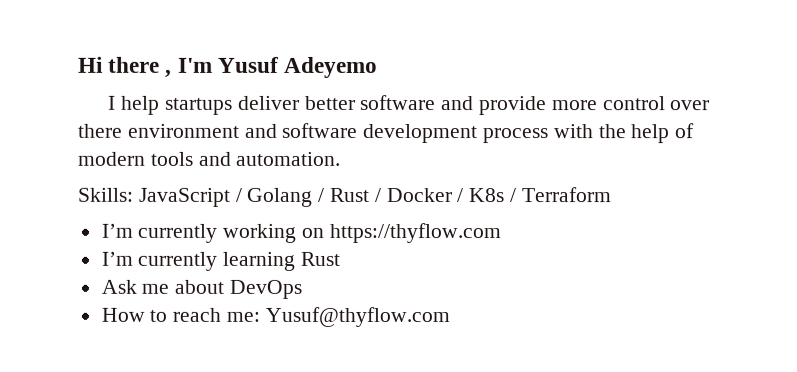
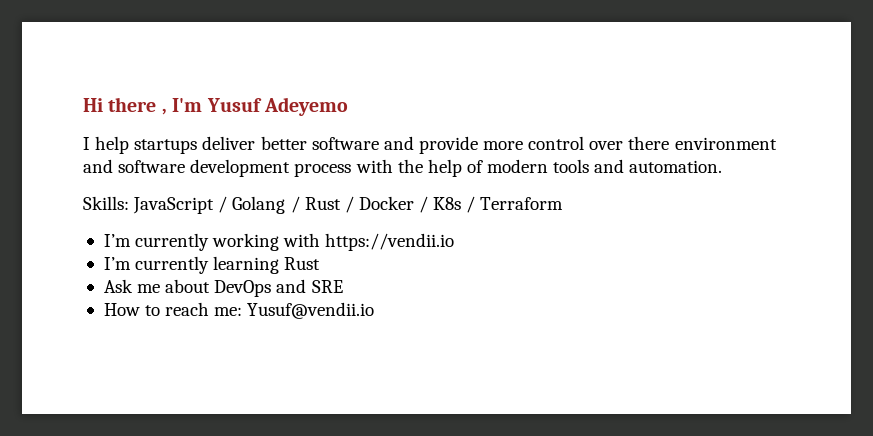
[301,222,501,244] on https://thyflow.com -> [283,233,455,251] with https://vendii.io
(303, 289) none -> [276,279,343,293] and SRE
[264,306,450,328] Yusuf@thyflow.com -> [247,302,375,319] Yusuf@vendii.io

